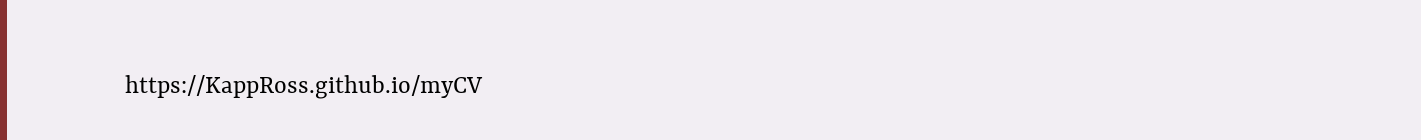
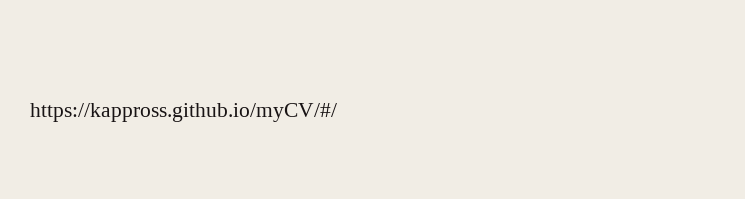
[125,75,483,99] https://KappRoss.github.io/myCV -> [30,103,337,122] https://kappross.github.io/myCV/#/

